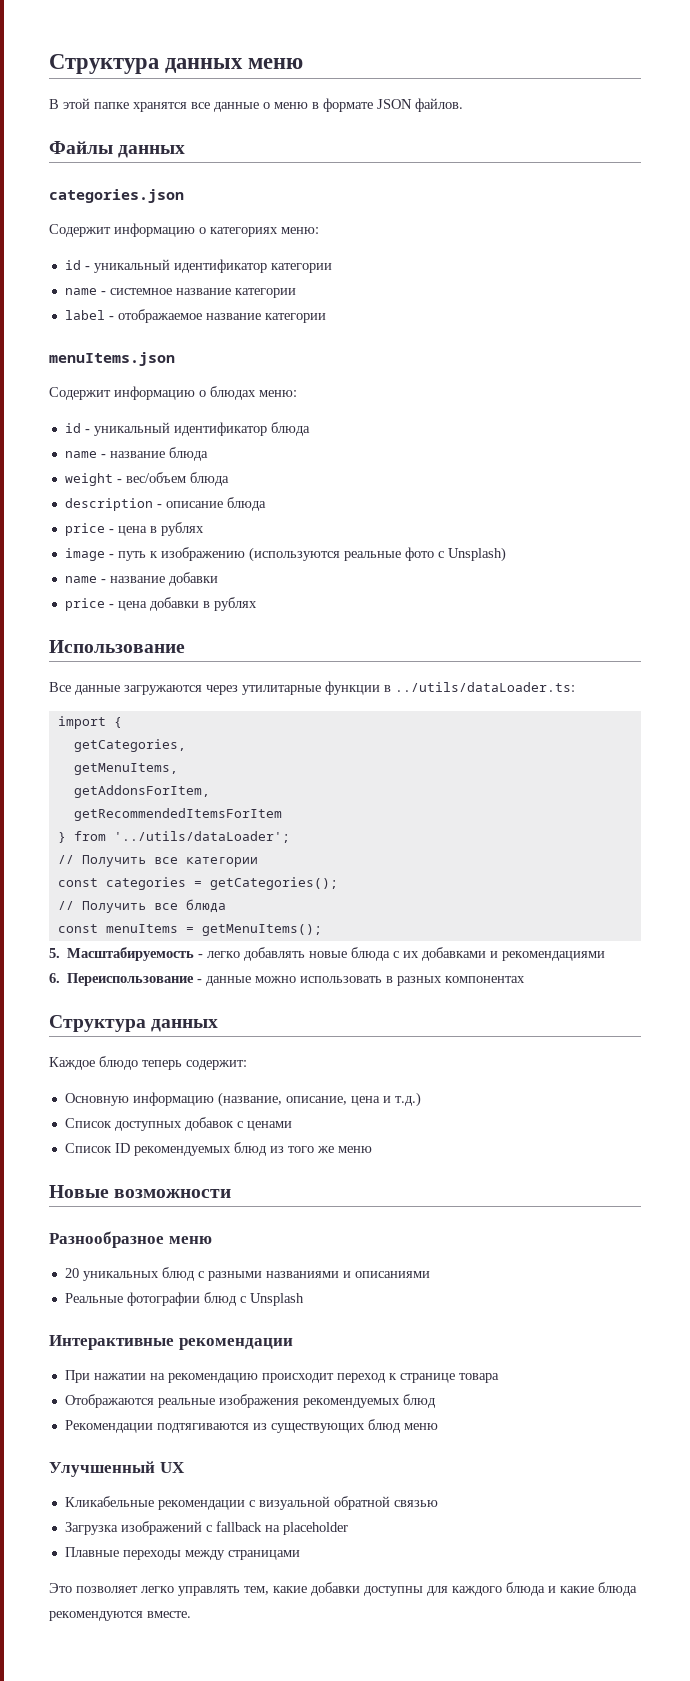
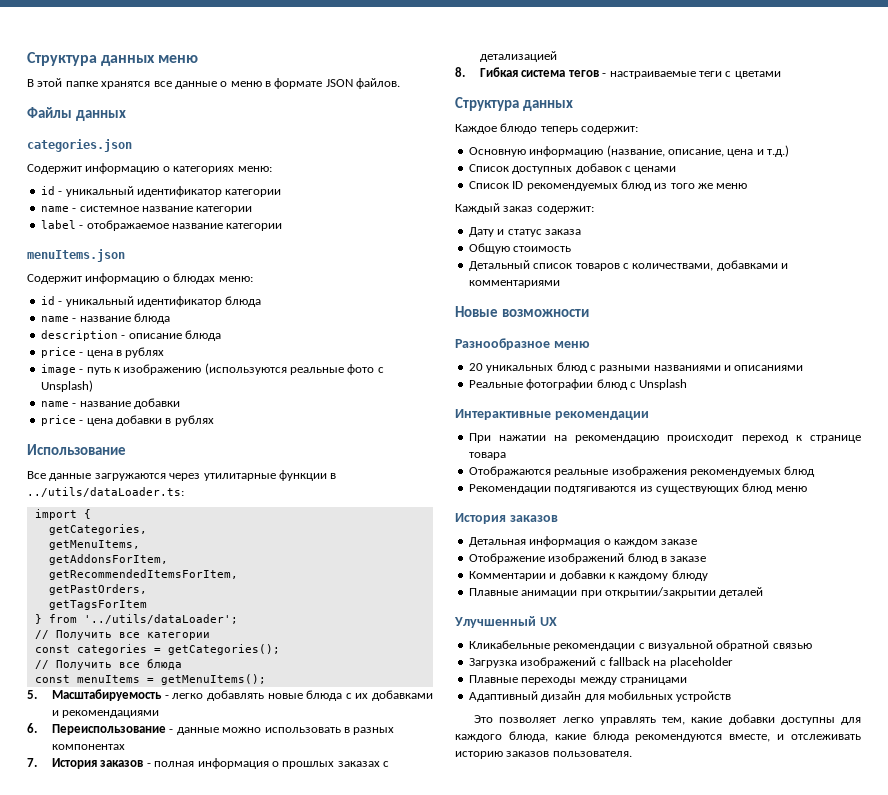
[64,472,229,486] // weight - вес/объем блюда -> (170, 318) none
[73,808,282,821] getRecommendedItemsForItem -> [48,569,238,580] [48,584,147,595] [48,600,147,610] getRecommendedItemsForItem, // getPastOrders, // getTagsForItem
(526, 979) none -> [27,758,389,769] [479,51,557,62] [455,67,781,79] // 7. История заказов - полная информация о прошлых заказах с детализацией // 8. Гибкая система тегов - настраиваемые теги с цветами
(372, 1149) none -> [455,203,594,214] [468,227,581,237] [468,243,572,254] [468,260,788,271] [468,280,560,288] // Каждый заказ содержит: // Дату и статус заказа // Общую стоимость // Детальный список товаров с количествами, добавками и комментариями
(438, 1426) none -> [455,513,558,524] [468,536,698,547] [468,553,707,564] [468,570,708,581] [468,587,764,598] // История заказов // Детальная информация о каждом заказе // Отображение изображений блюд в заказе // Комментарии и добавки к каждому блюду // Плавные анимации при открытии/закрытии деталей
(300, 1555) none -> [468,691,732,702] // Адаптивный дизайн для мобильных устройств
[506,1582,556,1596] блюда и -> [508,731,548,742] блюда,
[147,1611,191,1618] вместе. -> [729,734,861,742] [455,751,632,759] вместе, и отслеживать историю заказов пользователя.

